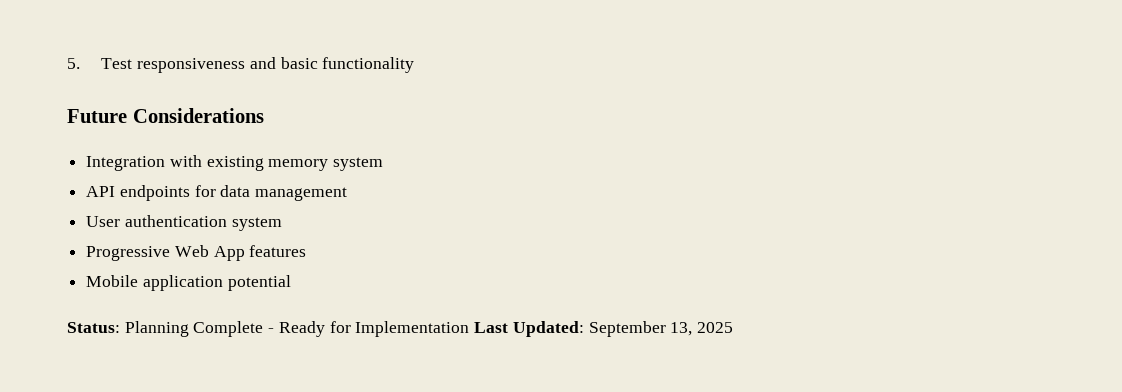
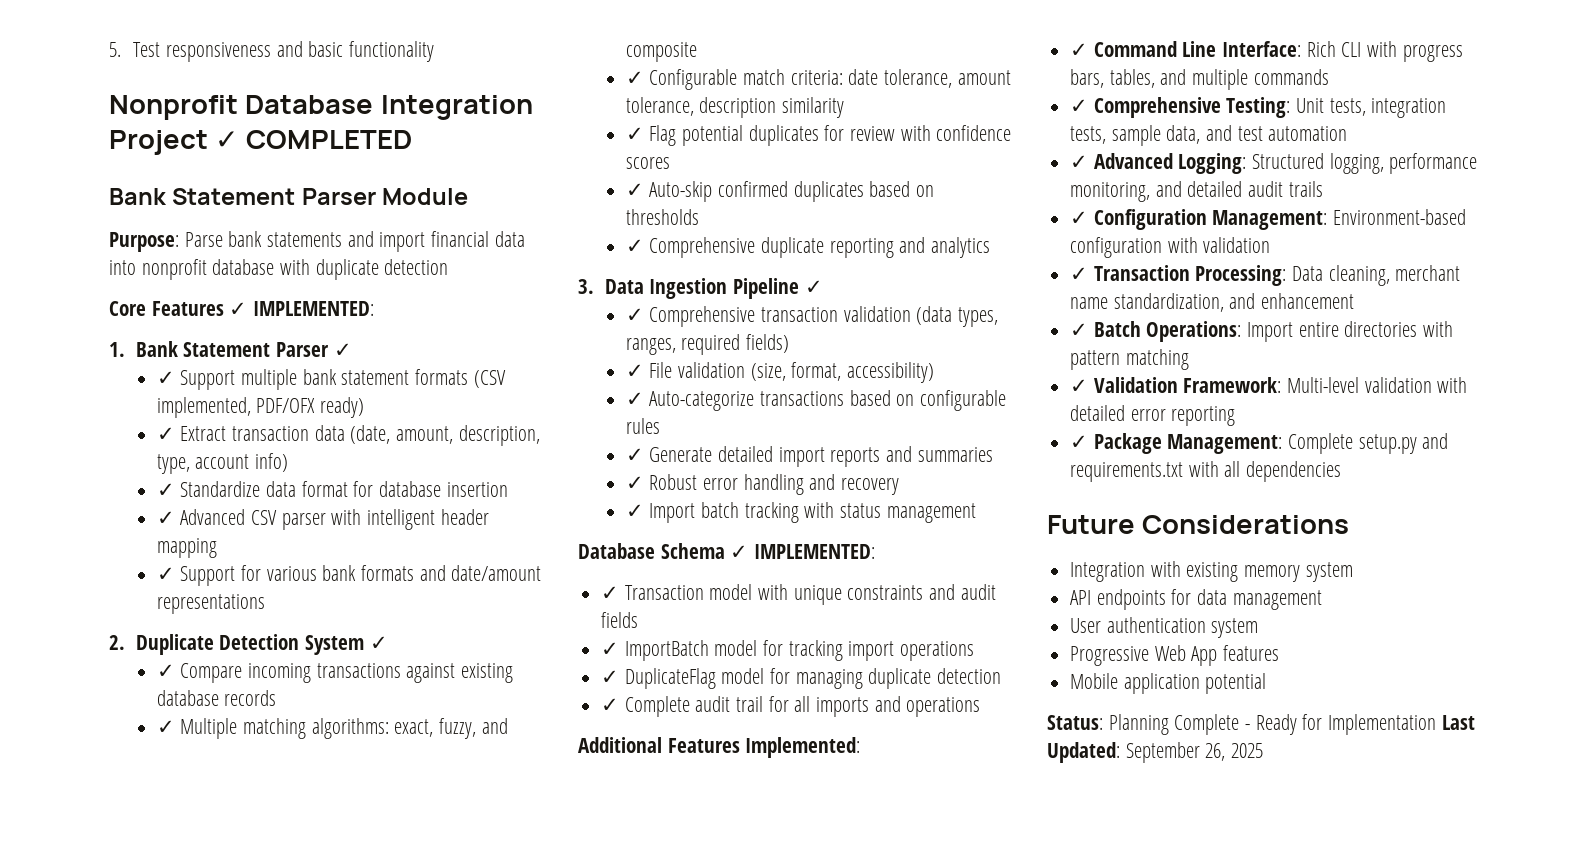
(415, 65) none -> [109,95,533,120] [109,130,412,155] [109,188,469,205] [109,231,525,252] [109,259,449,280] [109,301,375,316] [109,341,352,357] [156,369,506,390] [156,397,364,418] [156,425,540,446] [156,453,288,474] [156,481,508,497] [156,509,489,530] [156,538,217,558] [156,565,542,586] [156,594,265,614] [109,634,388,655] [156,663,513,683] [156,690,277,706] [156,718,508,739] [625,42,697,62] [625,69,1011,90] [625,97,844,118] [625,125,1012,146] [625,157,670,169] [625,181,934,202] [625,209,699,225] [625,237,990,258] [578,278,823,299] [625,306,998,327] [625,334,789,355] [625,362,934,383] [625,390,1006,411] [625,418,660,434] [625,446,993,467] [625,474,899,495] [625,502,976,523] [578,543,876,559] [601,584,996,605] [601,612,639,628] [601,640,975,661] [601,668,1002,689] [601,696,981,717] [578,737,861,758] [1070,41,1463,62] [1070,69,1329,90] [1070,97,1447,118] [1070,125,1348,146] [1070,153,1478,174] [1070,181,1323,202] [1070,209,1467,230] [1070,237,1271,258] [1070,265,1461,286] [1070,293,1355,312] [1070,321,1454,342] [1070,349,1189,370] [1070,377,1468,393] [1070,405,1236,426] [1070,433,1449,454] [1070,461,1342,482] // Nonprofit Database Integration Project ✓ COMPLETED // Bank Statement Parser Module // Purpose: Parse bank statements and import financial data into nonprofit database with duplicate detection // Core Features ✓ IMPLEMENTED: // 1. Bank Statement Parser ✓ // ✓ Support multiple bank statement formats (CSV implemented, PDF/OFX ready) // ✓ Extract transaction data (date, amount, description, type, account info) // ✓ Standardize data format for database insertion // ✓ Advanced CSV parser with intelligent header mapping // ✓ Support for various bank formats and date/amount representations // 2. Duplicate Detection System ✓ // ✓ Compare incoming transactions against existing database records // ✓ Multiple matching algorithms: exact, fuzzy, and composite // ✓ Configurable match criteria: date tolerance, amount tolerance, description similarity // ✓ Flag potential duplicates for review with confidence scores // ✓ Auto-skip confirmed duplicates based on thresholds // ✓ Comprehensive duplicate reporting and analytics // 3. Data Ingestion Pipeline ✓ // ✓ Comprehensive transaction validation (data types, ranges, required fields) // ✓ File validation (size, format, accessibility) // ✓ Auto-categorize transactions based on configurable rules // ✓ Generate detailed import reports and summaries // ✓ Robust error handling and recovery // ✓ Import batch tracking with status management // Database Schema ✓ IMPLEMENTED: // ✓ Transaction model with unique constraints and audit fields // ✓ ImportBatch model for tracking import operations // ✓ DuplicateFlag model for managing duplicate detection // ✓ Complete audit trail for all imports and operations // Additional Features Implemented: // ✓ Command Line Interface: Rich CLI with progress bars, tables, and multiple commands // ✓ Comprehensive Testing: Unit tests, integration tests, sample data, and test automation // ✓ Advanced Logging: Structured logging, performance monitoring, and detailed audit trails // ✓ Configuration Management: Environment-based configuration with validation // ✓ Transaction Processing: Data cleaning, merchant name standardization, and enhancement // ✓ Batch Operations: Import entire directories with pattern matching // ✓ Validation Framework: Multi-level validation with detailed error reporting // ✓ Package Management: Complete setup.py and requirements.txt with all dependencies
[670,322,693,336] 13, -> [1205,743,1226,761] 26,

